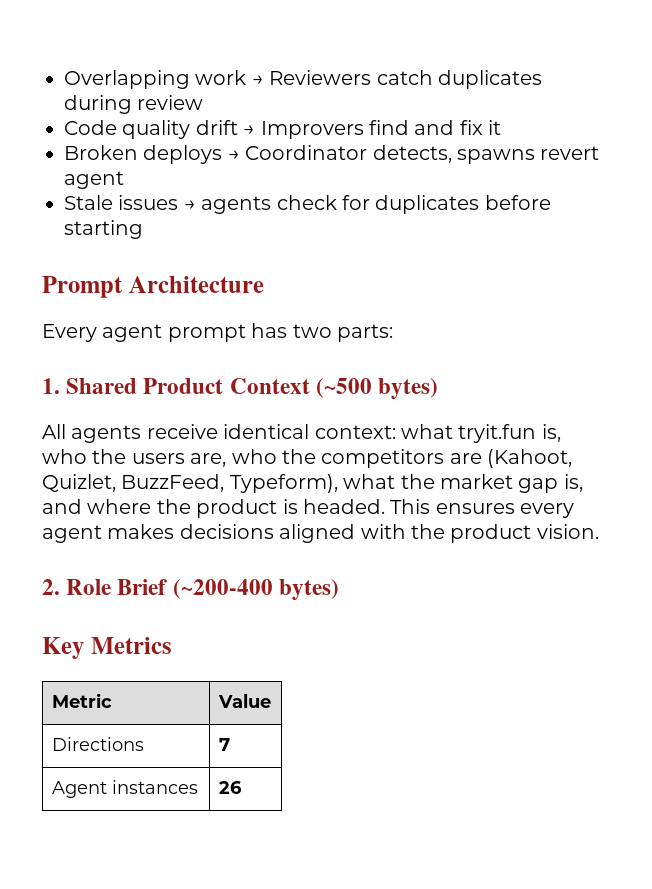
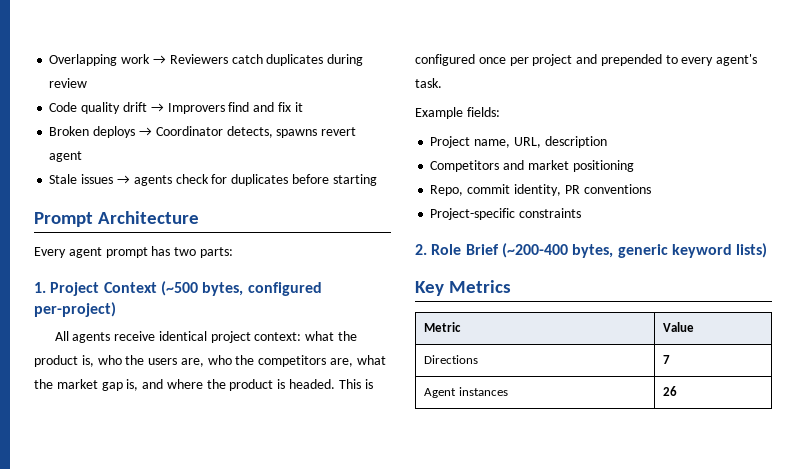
[66,378,439,399] Shared Product Context (~500 bytes) -> [50,281,322,296] [34,302,116,317] Project Context (~500 bytes, configured per-project)
(310, 431) none -> [210,331,251,343] project
[458,424,537,443] tryit.fun -> [337,331,357,341] [34,355,78,367] the product
[449,449,573,468] [42,474,338,493] are (Kahoot, Quizlet, BuzzFeed, Typeform), -> [330,358,354,367] are,
[435,503,575,518] [42,524,599,543] ensures every agent makes decisions aligned with the product vision. -> [364,379,373,389] [415,54,758,66] [415,78,442,88] [415,107,500,119] [430,136,607,148] [430,160,634,172] [430,184,651,196] [430,208,582,220] is configured once per project and prepended to every agent's task. // Example fields: // Project name, URL, description // Competitors and market positioning // Repo, commit identity, PR conventions // Project-specific constraints
[278,579,339,600] bytes) -> [572,243,768,258] bytes, generic keyword lists)

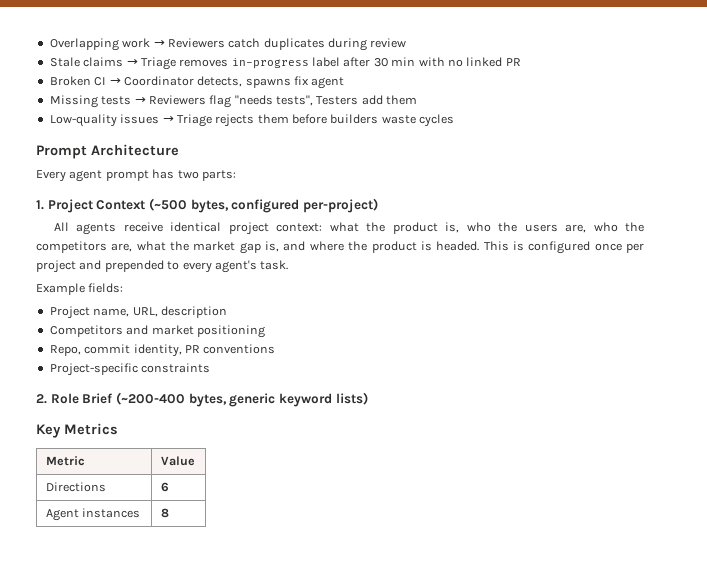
[49,102,303,114] Code quality drift → Improvers find and fix it -> [49,57,521,70] Stale claims → Triage removes in-progress label after 30 min with no linked PR
[93,126,136,138] deploys -> [94,77,107,86] CI
[321,127,357,136] revert -> [294,76,309,85] fix
[49,174,377,186] Stale issues → agents check for duplicates before starting -> [49,95,418,108] [49,114,455,127] Missing tests → Reviewers flag "needs tests", Testers add them // Low-quality issues → Triage rejects them before builders waste cycles
[663,355,671,364] 7 -> [160,482,169,492] 6
[663,386,678,396] 26 -> [160,508,169,518] 8

